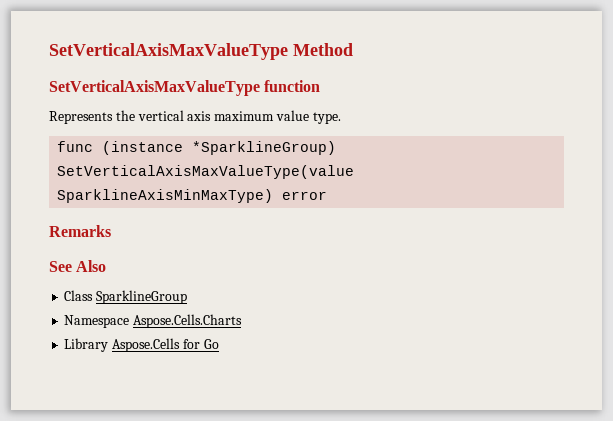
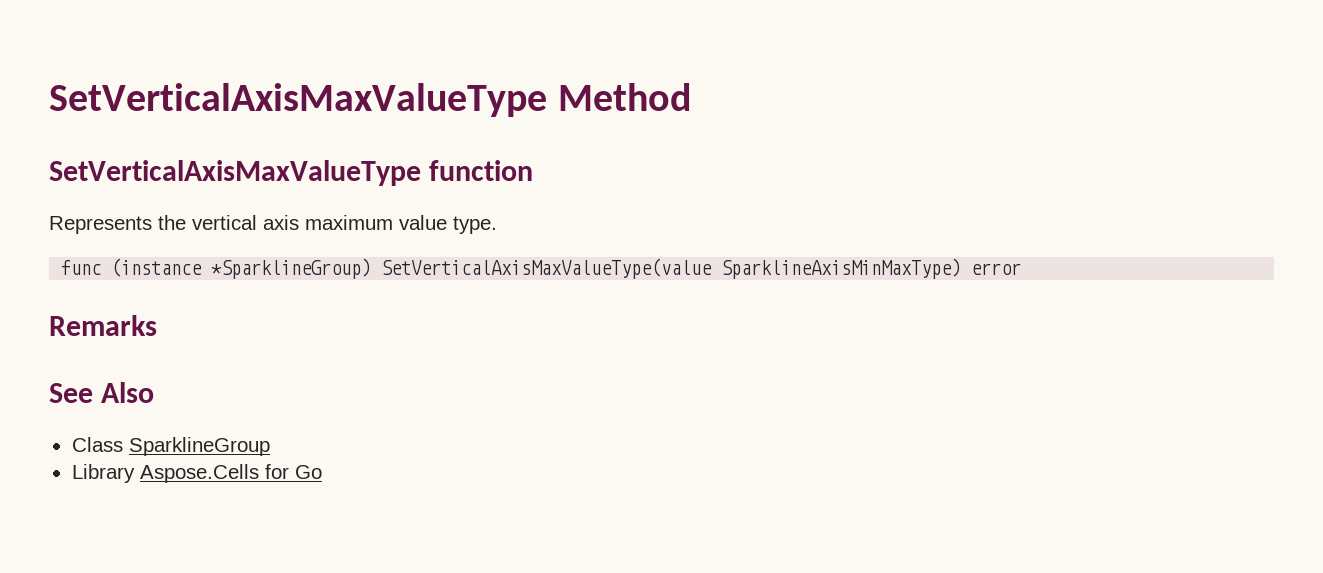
[64,314,243,328] // Namespace Aspose.Cells.Charts -> (270, 446) none

